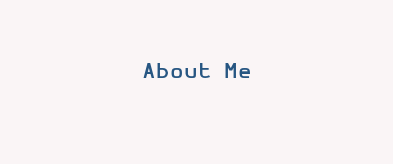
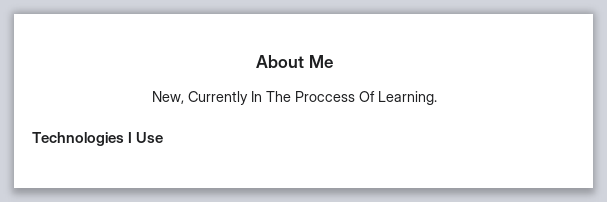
(252, 70) none -> [152,91,437,105] [32,132,164,146] // New, Currently In The Proccess Of Learning. // Technologies I Use

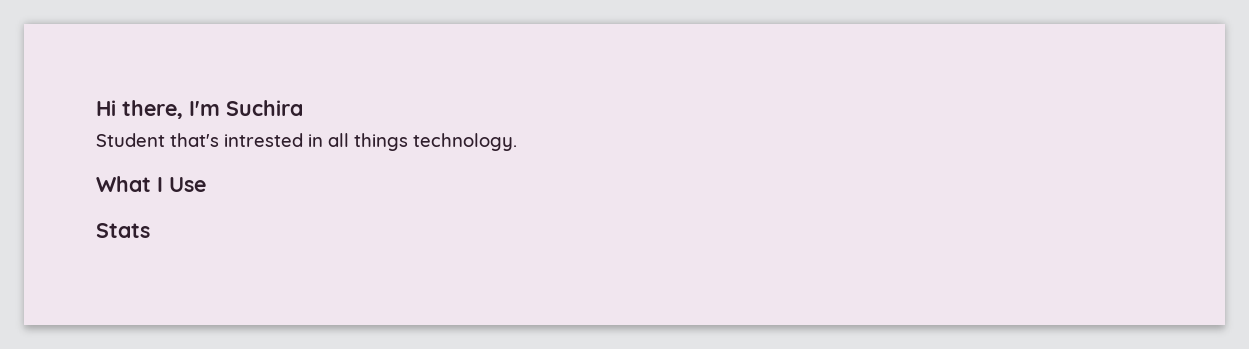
[256,55,333,68] [152,91,437,105] [32,132,124,146] About Me // New, Currently In The Proccess Of Learning. // Technologies -> [96,100,303,119] [96,133,517,151] [96,176,151,192] Hi there, I'm Suchira // Student that's intrested in all things technology. // What
(164, 137) none -> [96,223,150,238] // Stats

